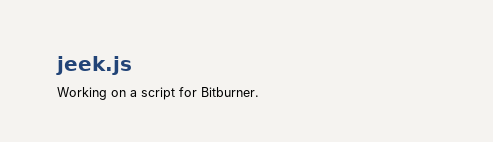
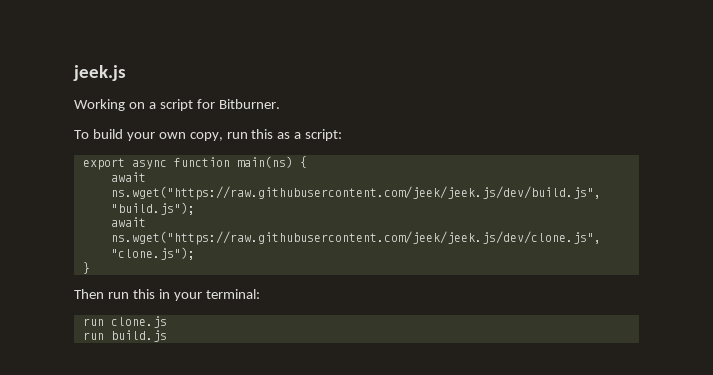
(259, 92) none -> [74,129,343,141] [82,156,307,170] [110,172,146,182] [110,186,601,200] [110,202,195,215] [110,217,146,227] [110,231,601,245] [110,247,195,260] [82,262,90,274] [74,289,260,301] [82,316,167,328] [82,330,167,342] // To build your own copy, run this as a script: // export async function main(ns) { // await ns.wget("https://raw.githubusercontent.com/jeek/jeek.js/dev/build.js", "build.js"); // await ns.wget("https://raw.githubusercontent.com/jeek/jeek.js/dev/clone.js", "clone.js"); // } // Then run this in your terminal: // run clone.js // run build.js

